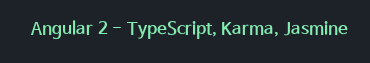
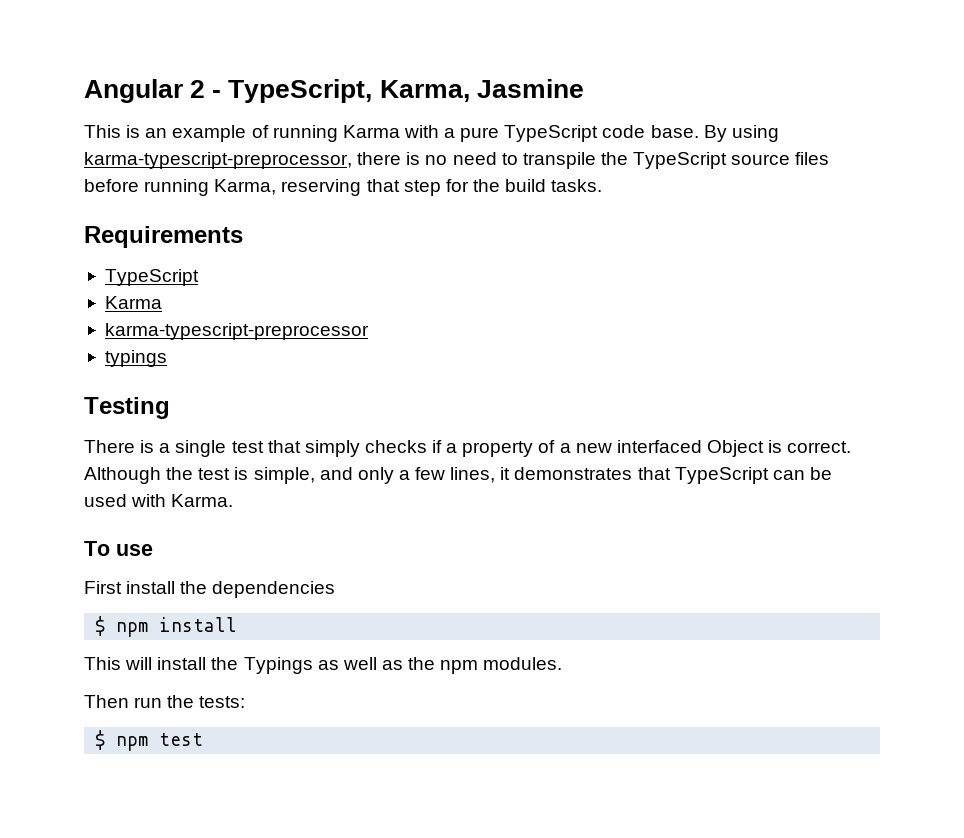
(348, 28) none -> [84,125,779,142] [84,152,830,169] [84,179,603,196] [84,226,243,248] [104,269,199,286] [104,296,162,309] [104,323,369,340] [104,350,167,367] [84,397,170,419] [84,440,852,457] [84,467,832,484] [84,494,234,507] [84,541,153,556] [84,581,336,598] [95,616,238,637] [84,657,563,674] [84,695,246,708] [95,730,204,751] // This is an example of running Karma with a pure TypeScript code base. By using karma-typescript-preprocessor, there is no need to transpile the TypeScript source files before running Karma, reserving that step for the build tasks. // Requirements // TypeScript // Karma // karma-typescript-preprocessor // typings // Testing // There is a single test that simply checks if a property of a new interfaced Object is correct. Although the test is simple, and only a few lines, it demonstrates that TypeScript can be used with Karma. // To use // First install the dependencies // $ npm install // This will install the Typings as well as the npm modules. // Then run the tests: // $ npm test

